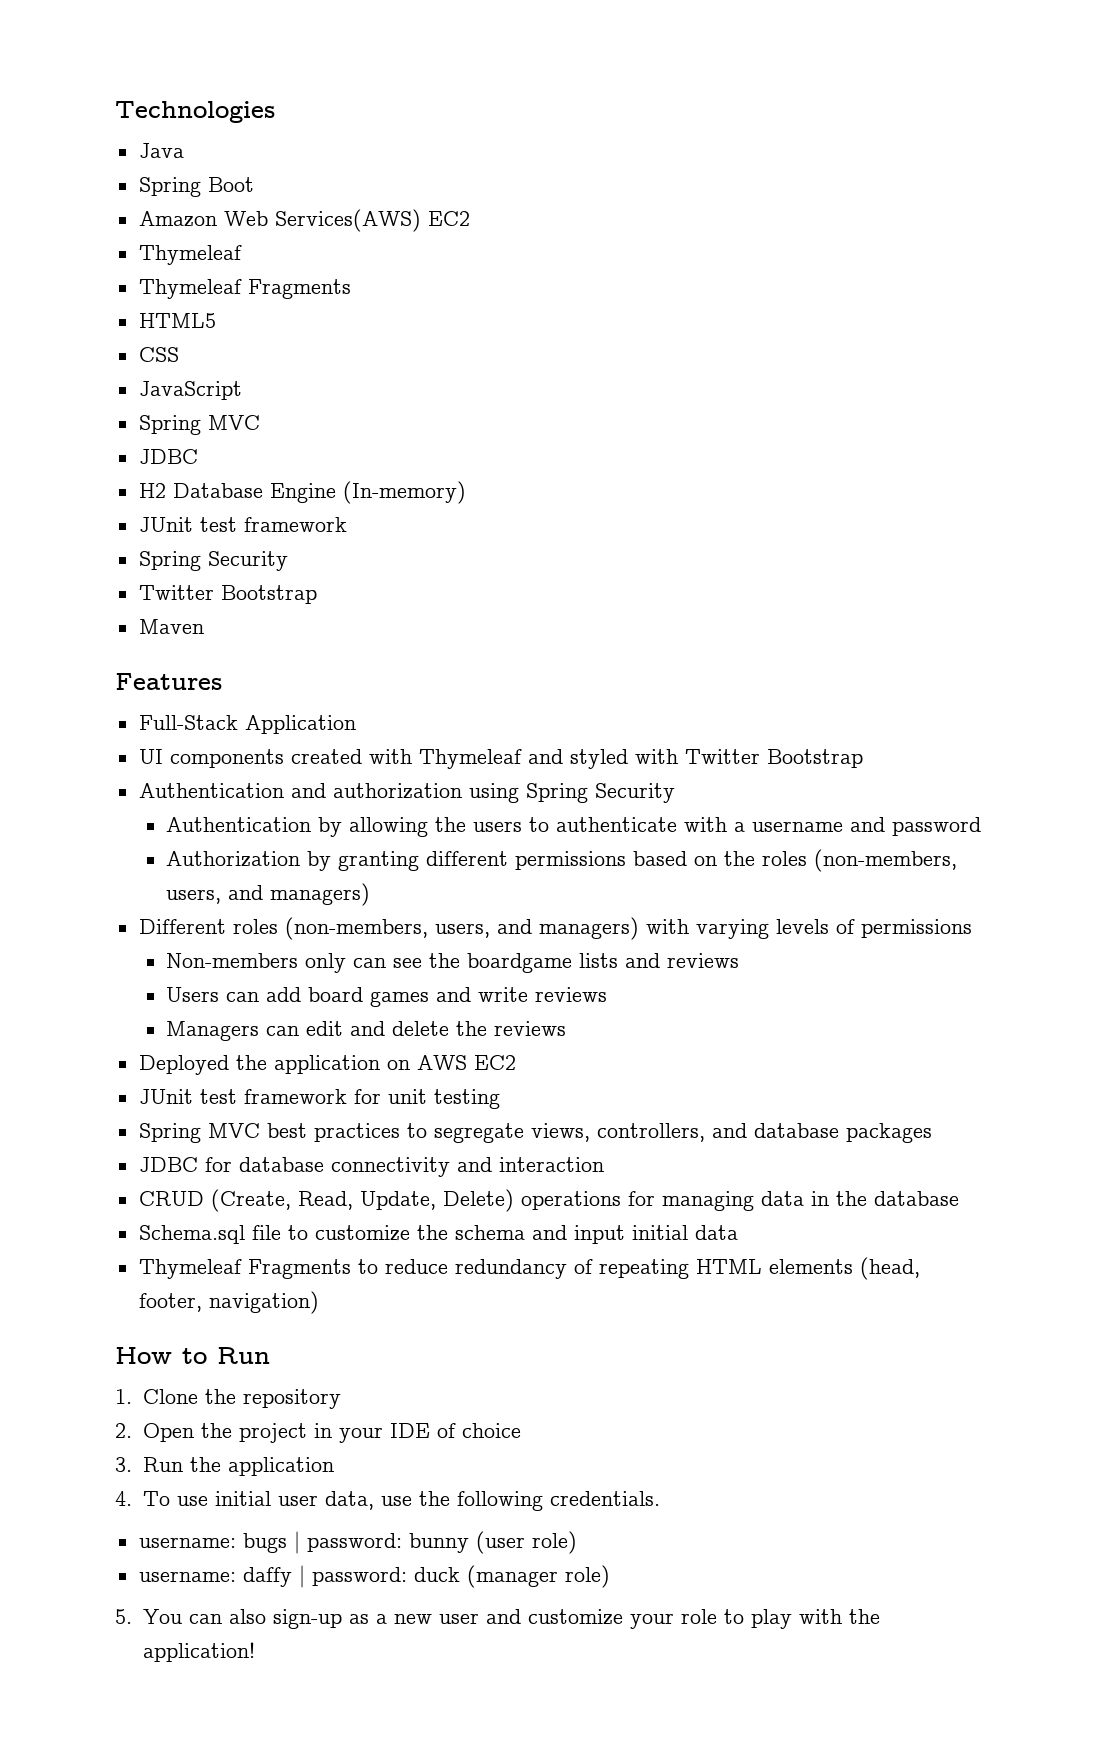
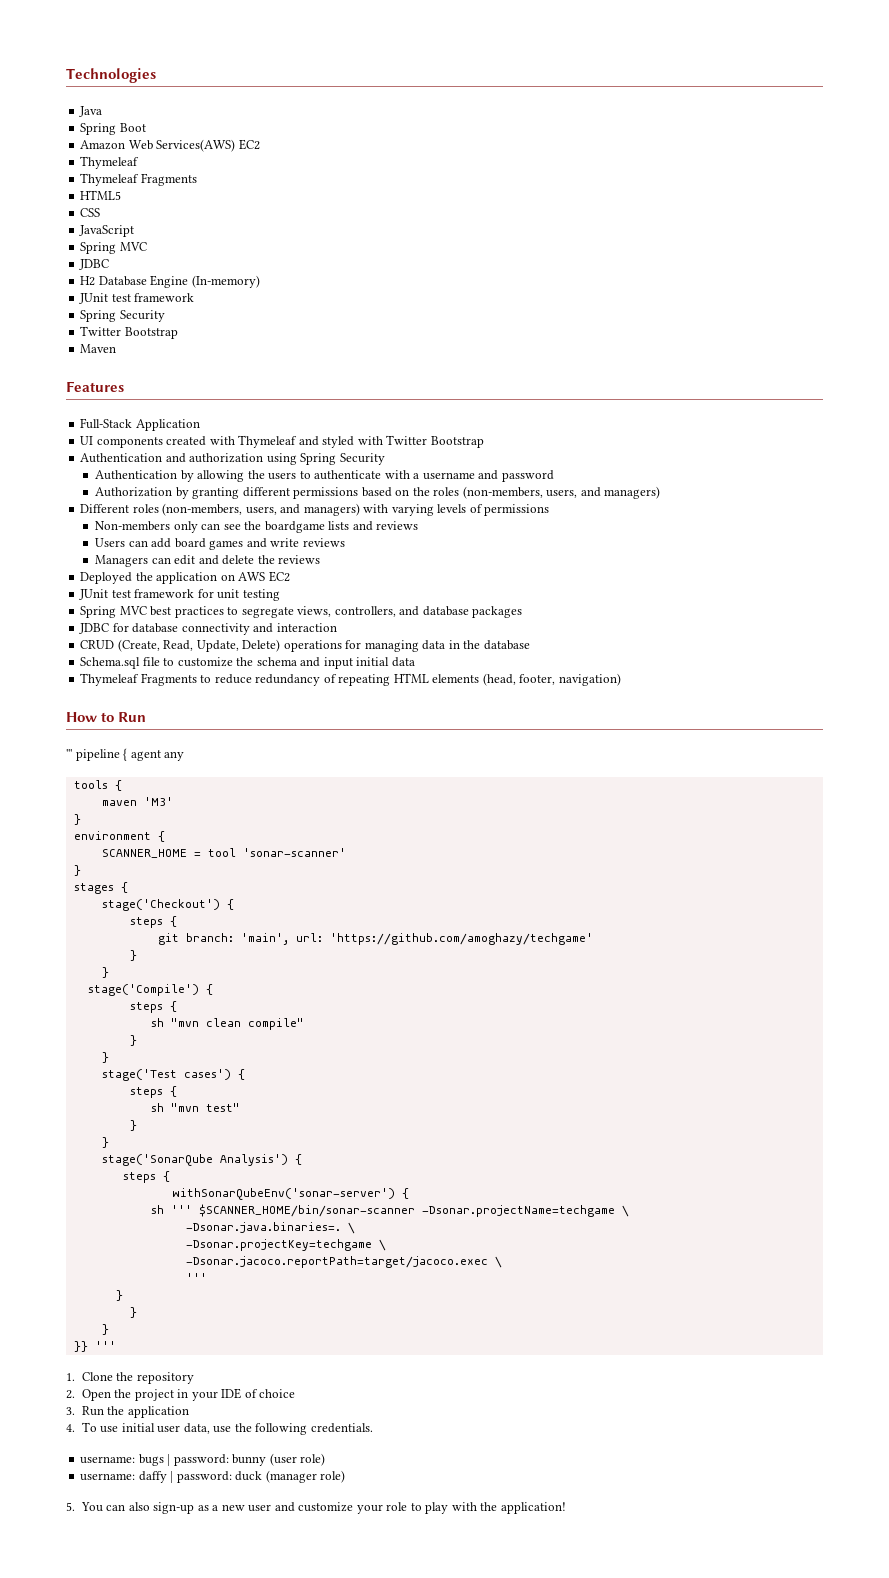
(270, 1355) none -> [66,748,185,761] [73,780,122,791] [101,797,173,806] [73,814,81,825] [73,831,165,842] [101,848,346,858] [73,865,81,876] [73,882,128,894] [101,899,234,911] [129,916,177,928] [157,933,593,945] [129,950,137,961] [101,967,109,978] [87,984,213,996] [129,1001,177,1013] [150,1018,304,1030] [129,1035,137,1046] [101,1052,109,1063] [101,1069,245,1081] [129,1086,177,1098] [150,1103,240,1112] [129,1120,137,1131] [101,1137,109,1148] [101,1154,302,1166] [122,1171,170,1183] [171,1188,409,1200] [150,1204,629,1217] [185,1222,355,1234] [185,1239,386,1251] [185,1256,502,1268] [185,1273,207,1282] [115,1290,123,1301] [129,1307,137,1318] [101,1324,109,1335] [73,1341,116,1352] // ''' pipeline { agent any // tools { // maven 'M3' // } // environment { // SCANNER_HOME = tool 'sonar-scanner' // } // stages { // stage('Checkout') { // steps { // git branch: 'main', url: 'https://github.com/amoghazy/techgame' // } // } // stage('Compile') { // steps { // sh "mvn clean compile" // } // } // stage('Test cases') { // steps { // sh "mvn test" // } // } // stage('SonarQube Analysis') { // steps { // withSonarQubeEnv('sonar-server') { // sh ''' $SCANNER_HOME/bin/sonar-scanner -Dsonar.projectName=techgame \ // -Dsonar.java.binaries=. \ // -Dsonar.projectKey=techgame \ // -Dsonar.jacoco.reportPath=target/jacoco.exec \ // ''' // } // } // } // }} '''

